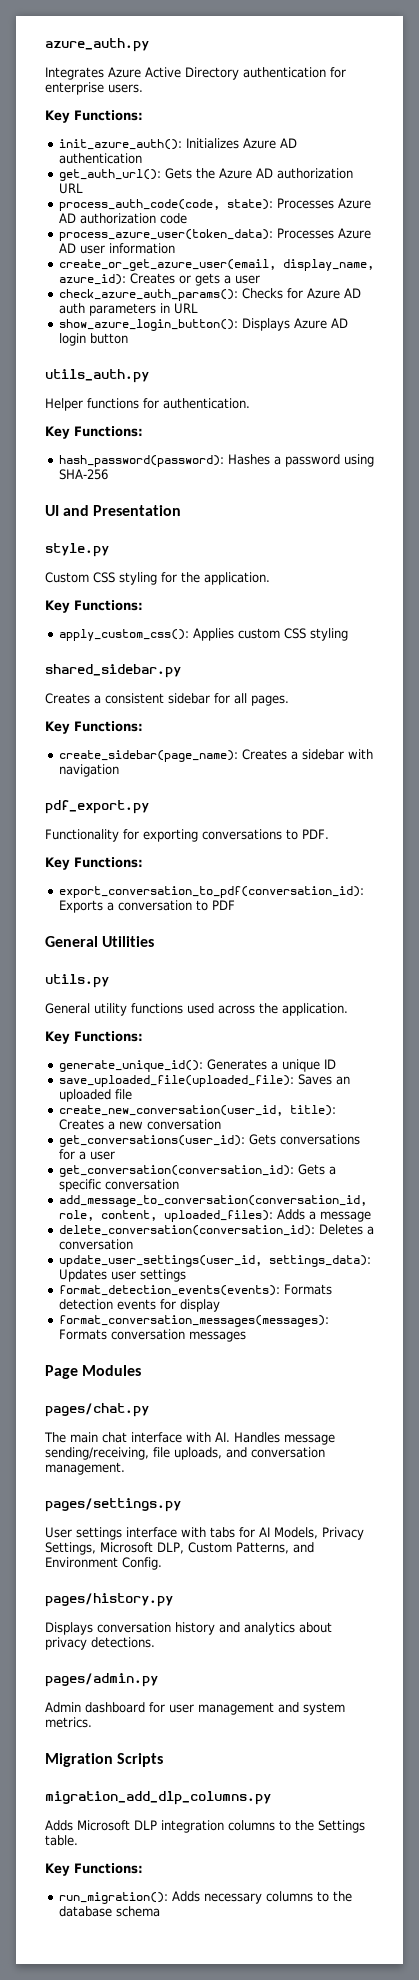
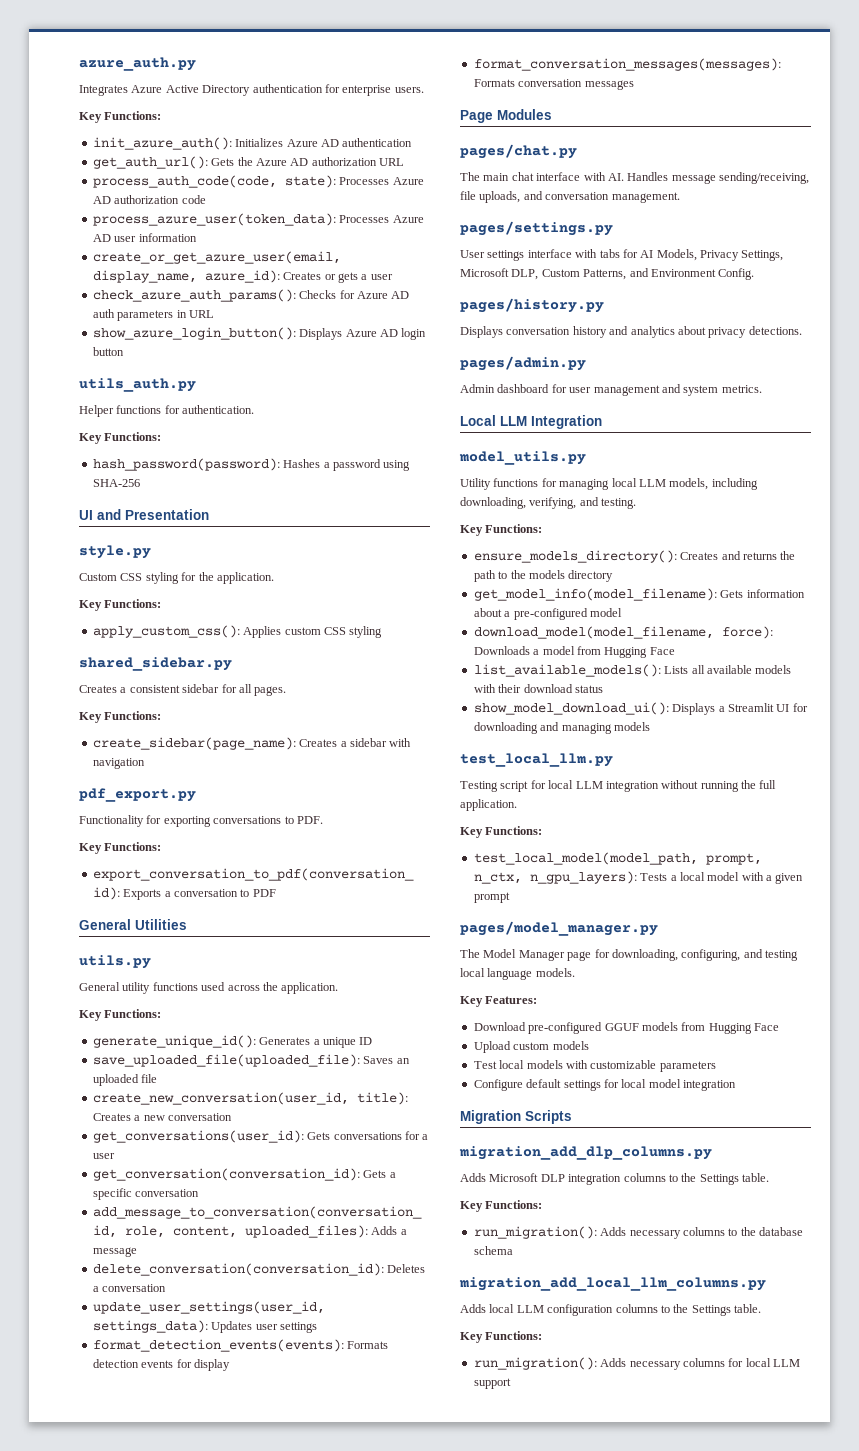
(92, 1722) none -> [460,415,602,429] [459,451,586,465] [460,478,758,490] [460,497,637,509] [460,524,543,536] [473,550,796,563] [473,570,614,582] [473,588,805,601] [473,608,622,620] [473,626,773,639] [473,646,675,658] [473,664,792,677] [473,684,603,693] [473,702,808,715] [473,722,650,734] [460,753,613,767] [460,780,777,792] [460,799,517,811] [460,826,543,838] [473,852,762,865] [473,871,804,884] [473,892,510,903] [460,921,658,936] [460,949,798,961] [460,968,575,980] [460,996,538,1007] [473,1022,779,1034] [473,1041,589,1053] [473,1060,716,1072] [473,1079,736,1091] // Local LLM Integration // model_utils.py // Utility functions for managing local LLM models, including downloading, verifying, and testing. // Key Functions: // ensure_models_directory(): Creates and returns the path to the models directory // get_model_info(model_filename): Gets information about a pre-configured model // download_model(model_filename, force): Downloads a model from Hugging Face // list_available_models(): Lists all available models with their download status // show_model_download_ui(): Displays a Streamlit UI for downloading and managing models // test_local_llm.py // Testing script for local LLM integration without running the full application. // Key Functions: // test_local_model(model_path, prompt, n_ctx, n_gpu_layers): Tests a local model with a given prompt // pages/model_manager.py // The Model Manager page for downloading, configuring, and testing local language models. // Key Features: // Download pre-configured GGUF models from Hugging Face // Upload custom models // Test local models with customizable parameters // Configure default settings for local model integration
(160, 1911) none -> [459,1277,766,1291] [460,1304,761,1316] [460,1331,543,1343] [473,1357,800,1370] [473,1378,511,1389] // migration_add_local_llm_columns.py // Adds local LLM configuration columns to the Settings table. // Key Functions: // run_migration(): Adds necessary columns for local LLM support

